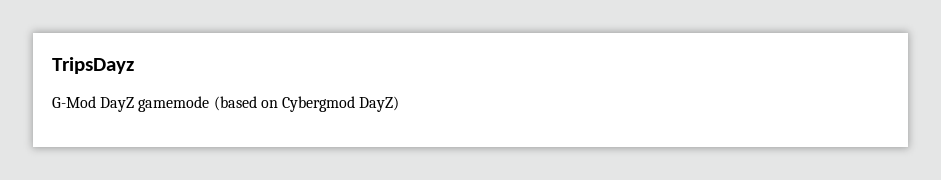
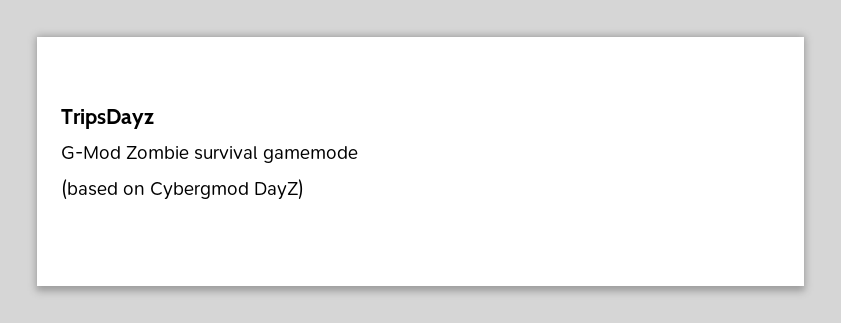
[100,97,135,112] DayZ -> [126,146,259,160] Zombie survival
(210, 104) none -> (359, 154) //

